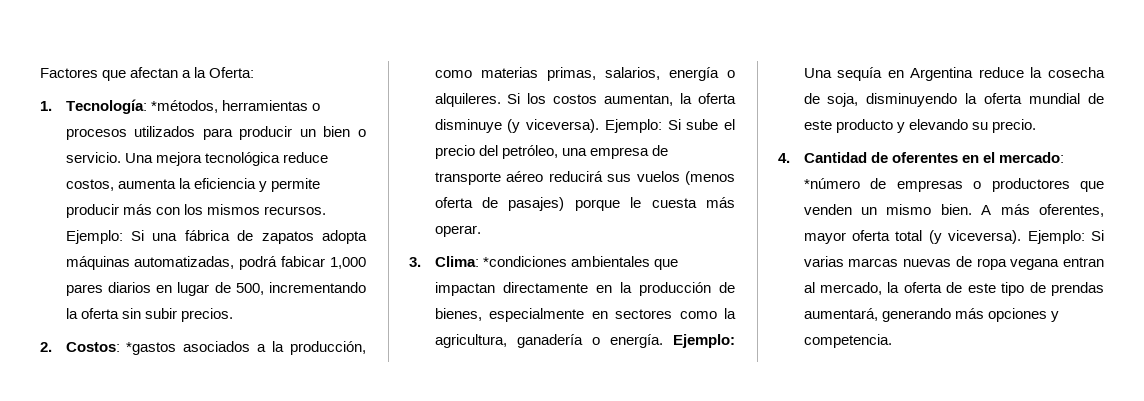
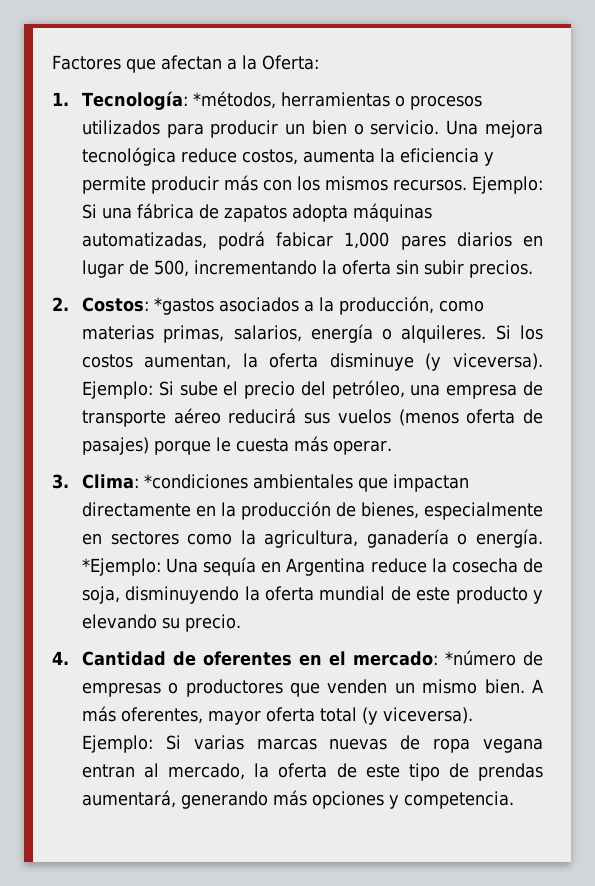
[673,334,735,348] Ejemplo: -> [81,558,161,576] *Ejemplo:

